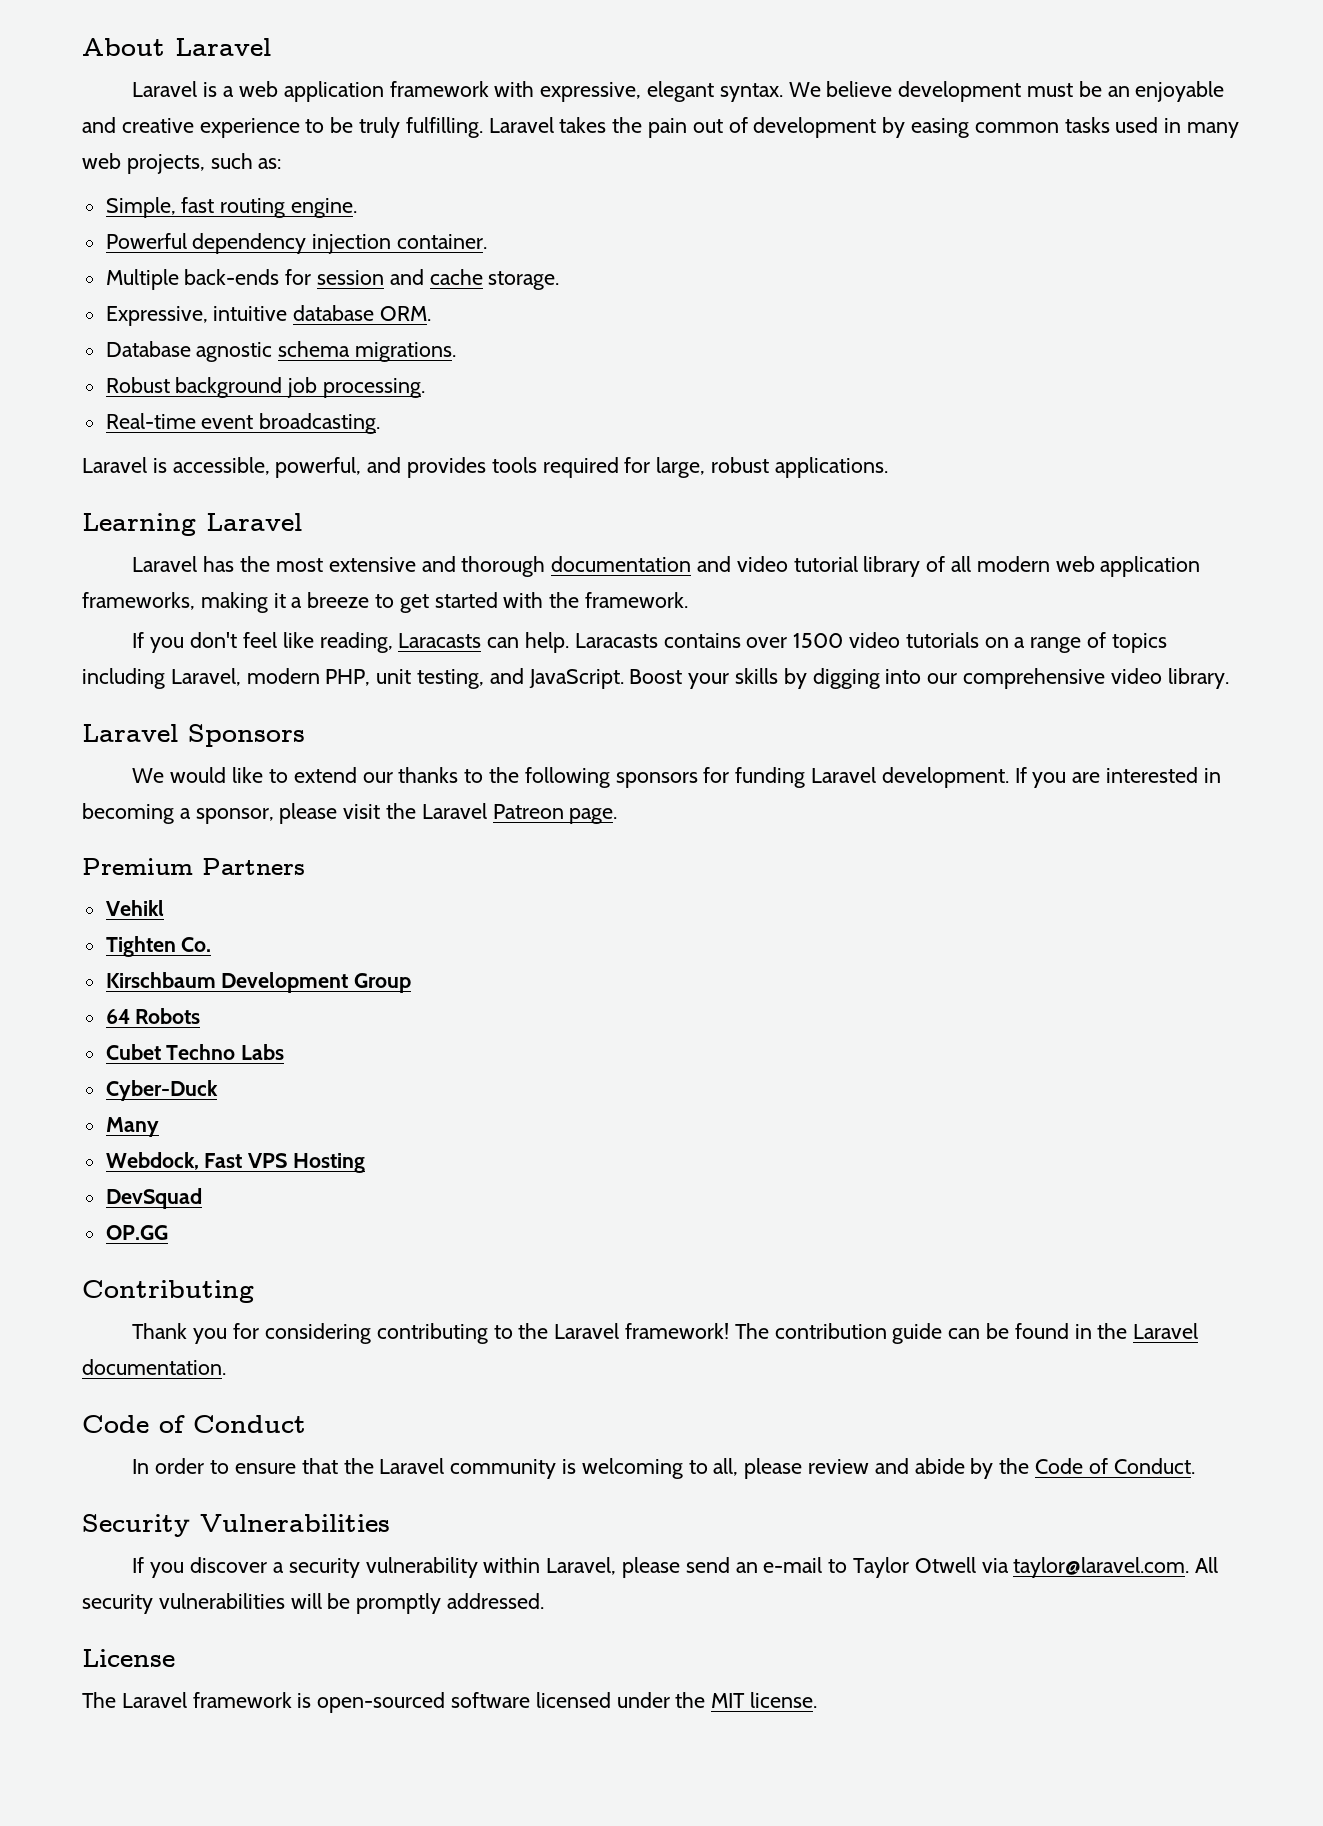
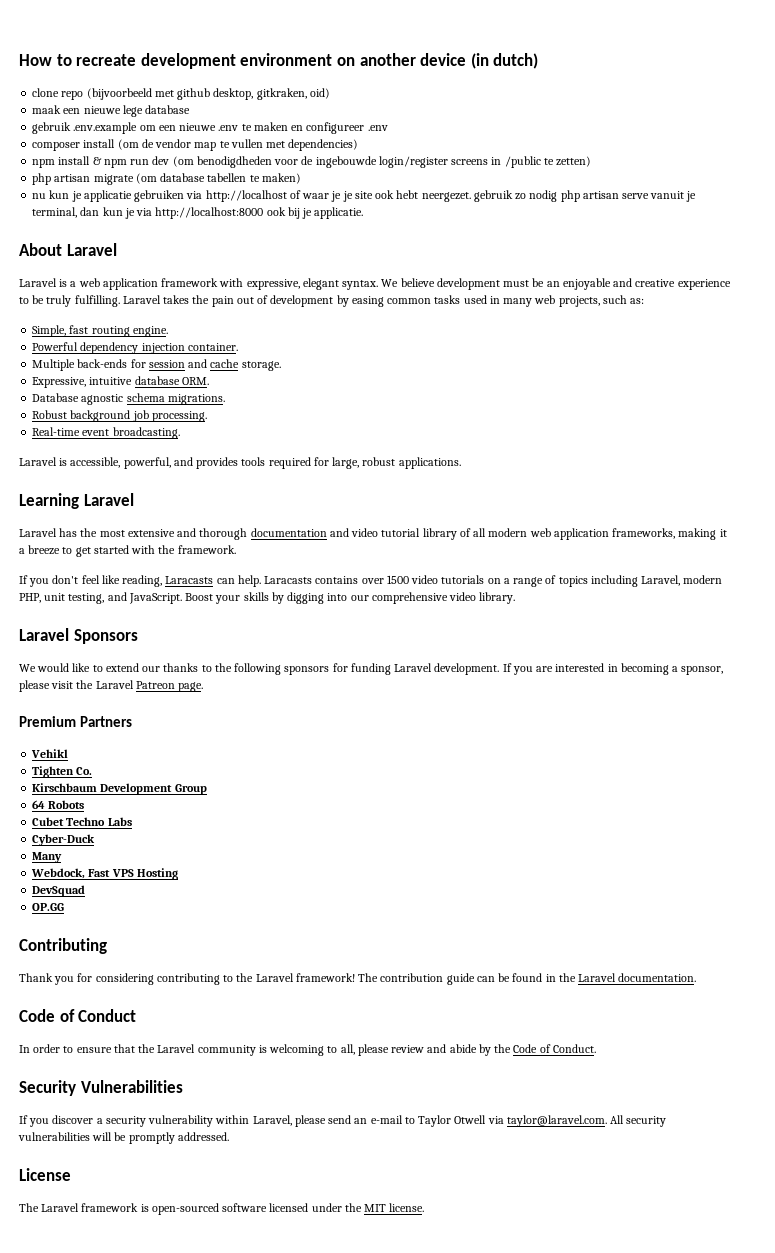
(82, 47) none -> [19,53,539,69] [32,88,330,100] [32,105,191,117] [32,122,388,134] [32,139,359,151] [32,156,592,168] [32,173,301,185] [32,190,697,202] [32,207,364,219] How to recreate development environment on another device (in dutch) // clone repo (bijvoorbeeld met github desktop, gitkraken, oid) // maak een nieuwe lege database // gebruik .env.example om een nieuwe .env te maken en configureer .env // composer install (om de vendor map te vullen met dependencies) // npm install & npm run dev (om benodigdheden voor de ingebouwde login/register screens in /public te zetten) // php artisan migrate (om database tabellen te maken) // nu kun je applicatie gebruiken via http://localhost of waar je je site ook hebt neergezet. gebruik zo nodig php artisan serve vanuit je terminal, dan kun je via http://localhost:8000 ook bij je applicatie. //

